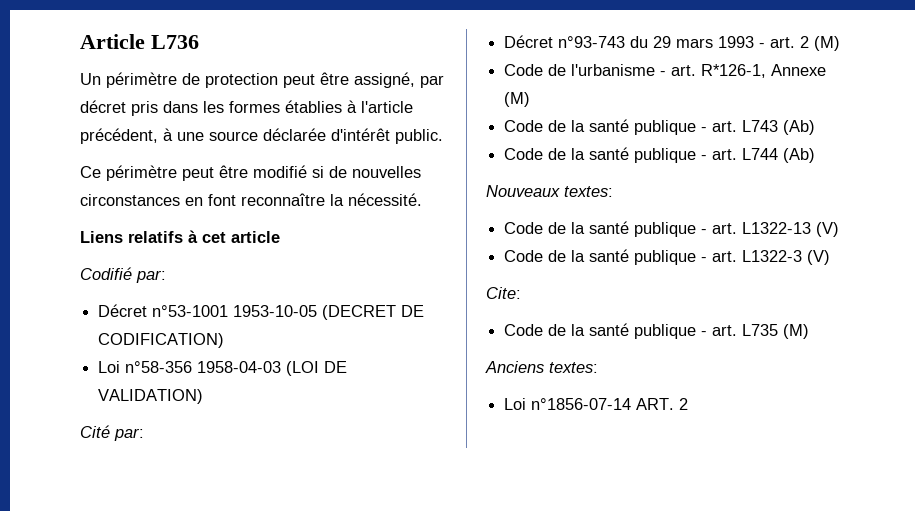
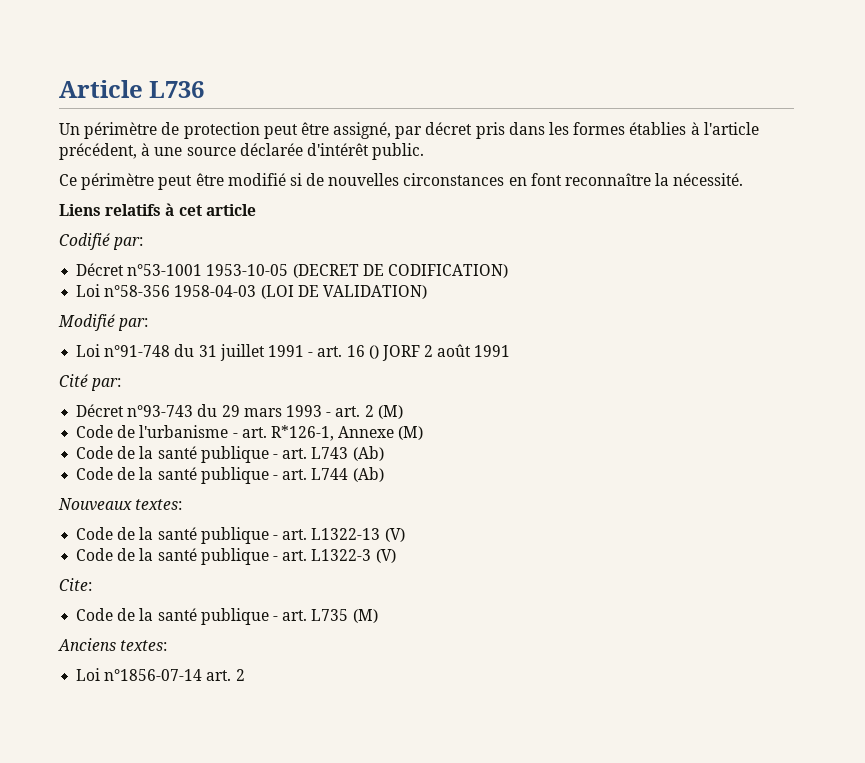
(204, 396) none -> [58,314,149,331] [76,344,511,361] // Modifié par: // Loi n°91-748 du 31 juillet 1991 - art. 16 () JORF 2 août 1991
[636,398,675,410] ART. -> [206,670,232,681] art.

